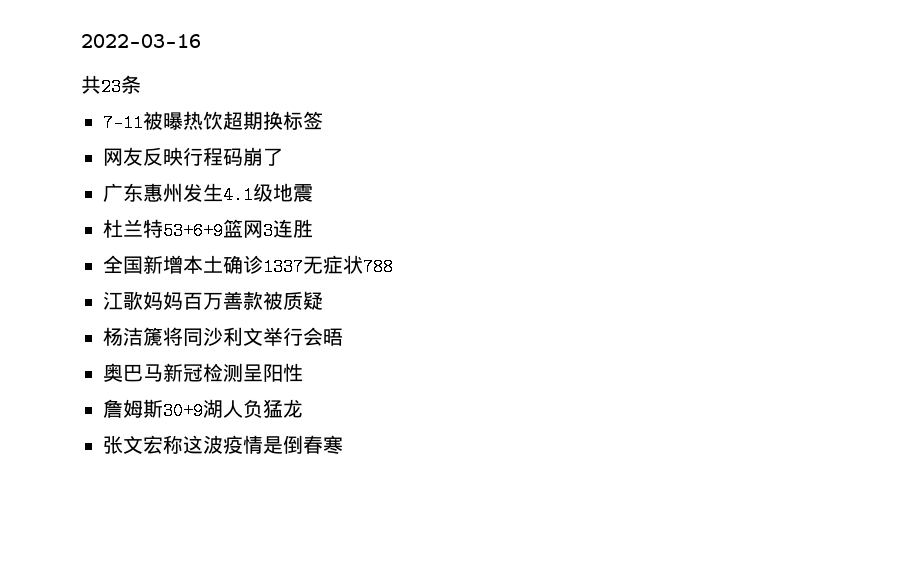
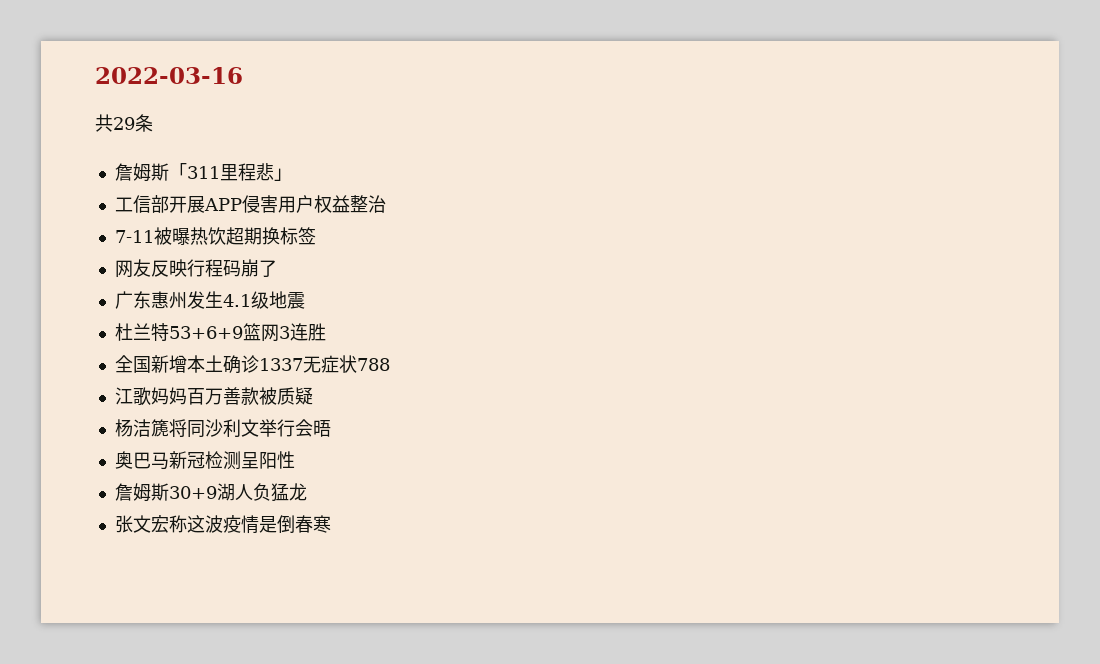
[101,78,121,96] 23 -> [113,117,135,130] 29
(141, 84) none -> [114,163,292,182] [114,195,386,213] // 詹姆斯「311里程悲」 // 工信部开展APP侵害用户权益整治

